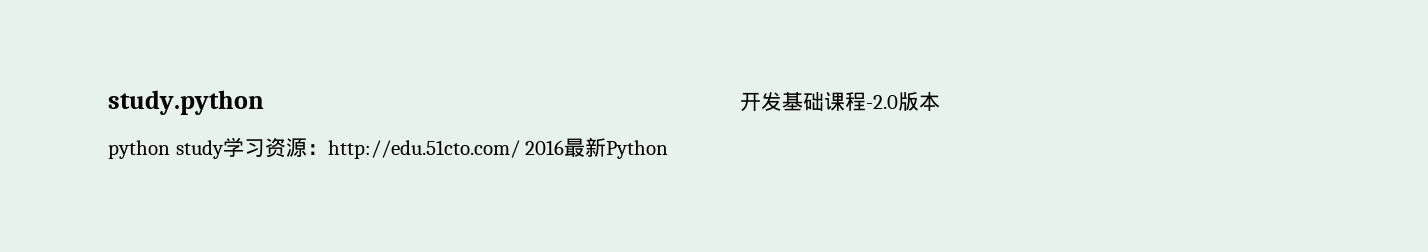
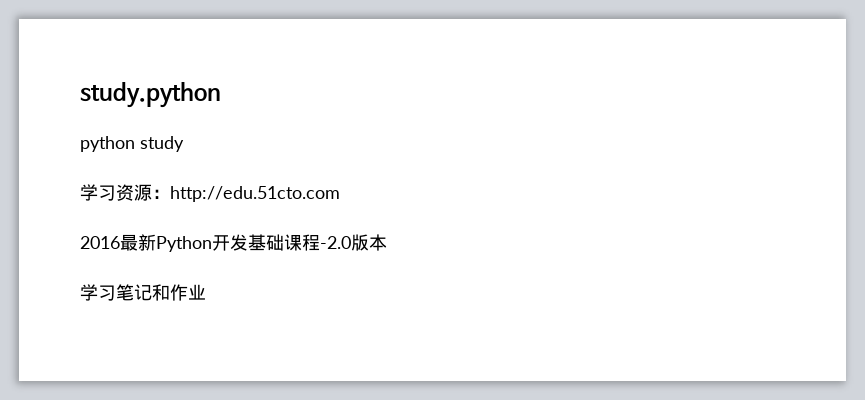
(224, 149) none -> (184, 144) //
[327,140,520,159] http://edu.51cto.com/ -> [170,186,340,202] http://edu.51cto.com //
(940, 101) none -> [80,284,206,301] // 学习笔记和作业

